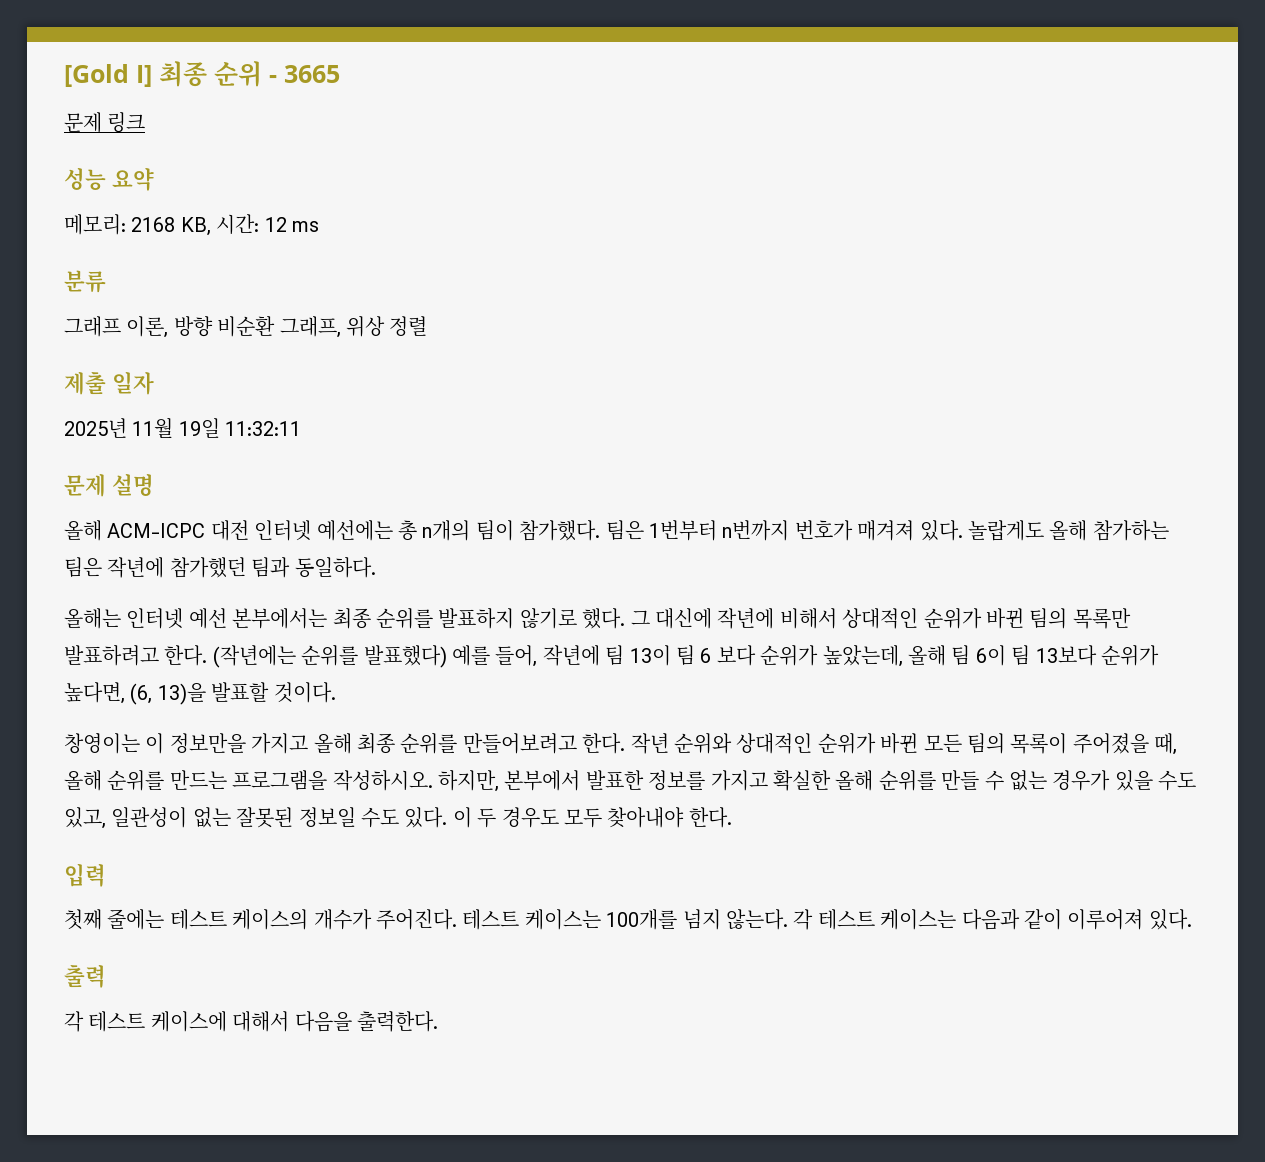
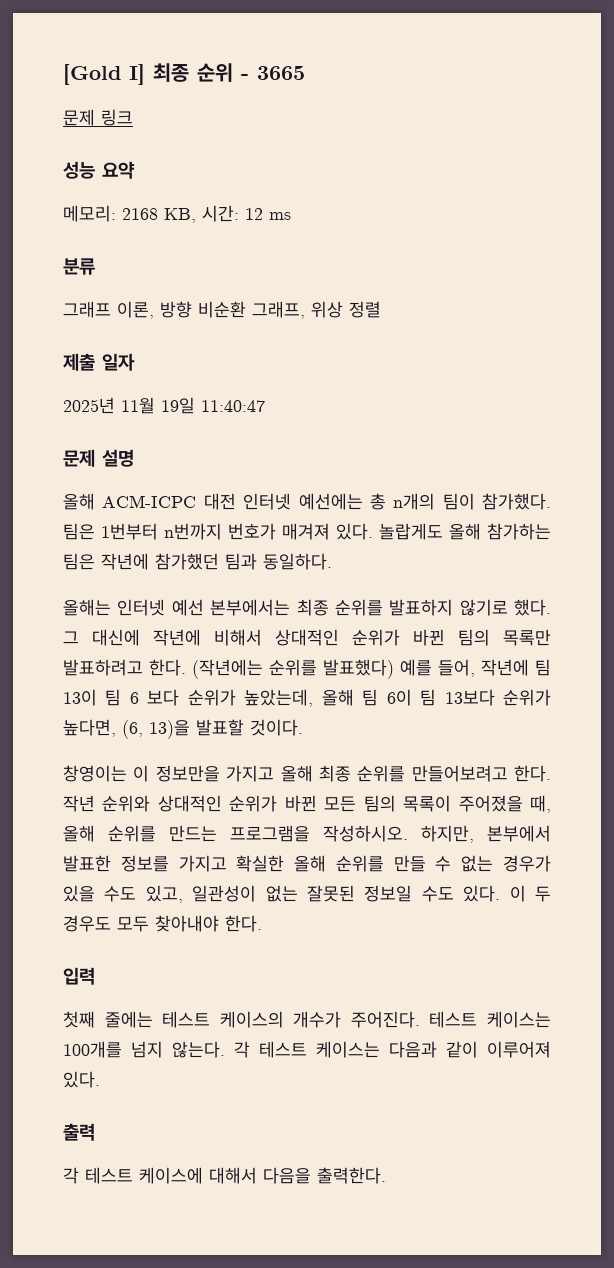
[225,421,302,436] 11:32:11 -> [201,400,265,412] 11:40:47

